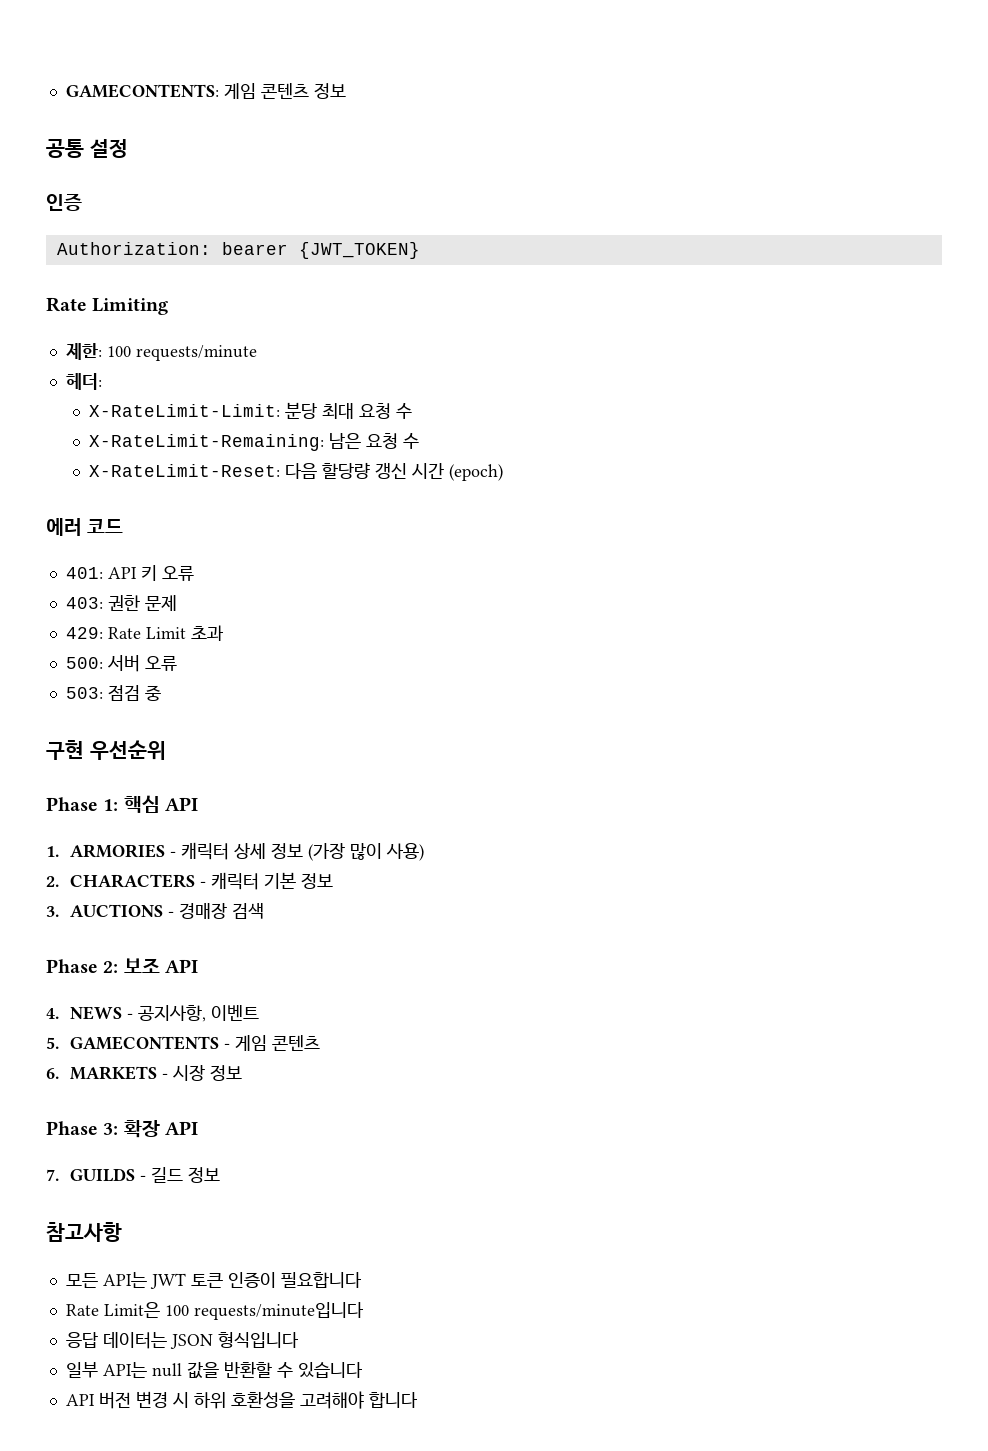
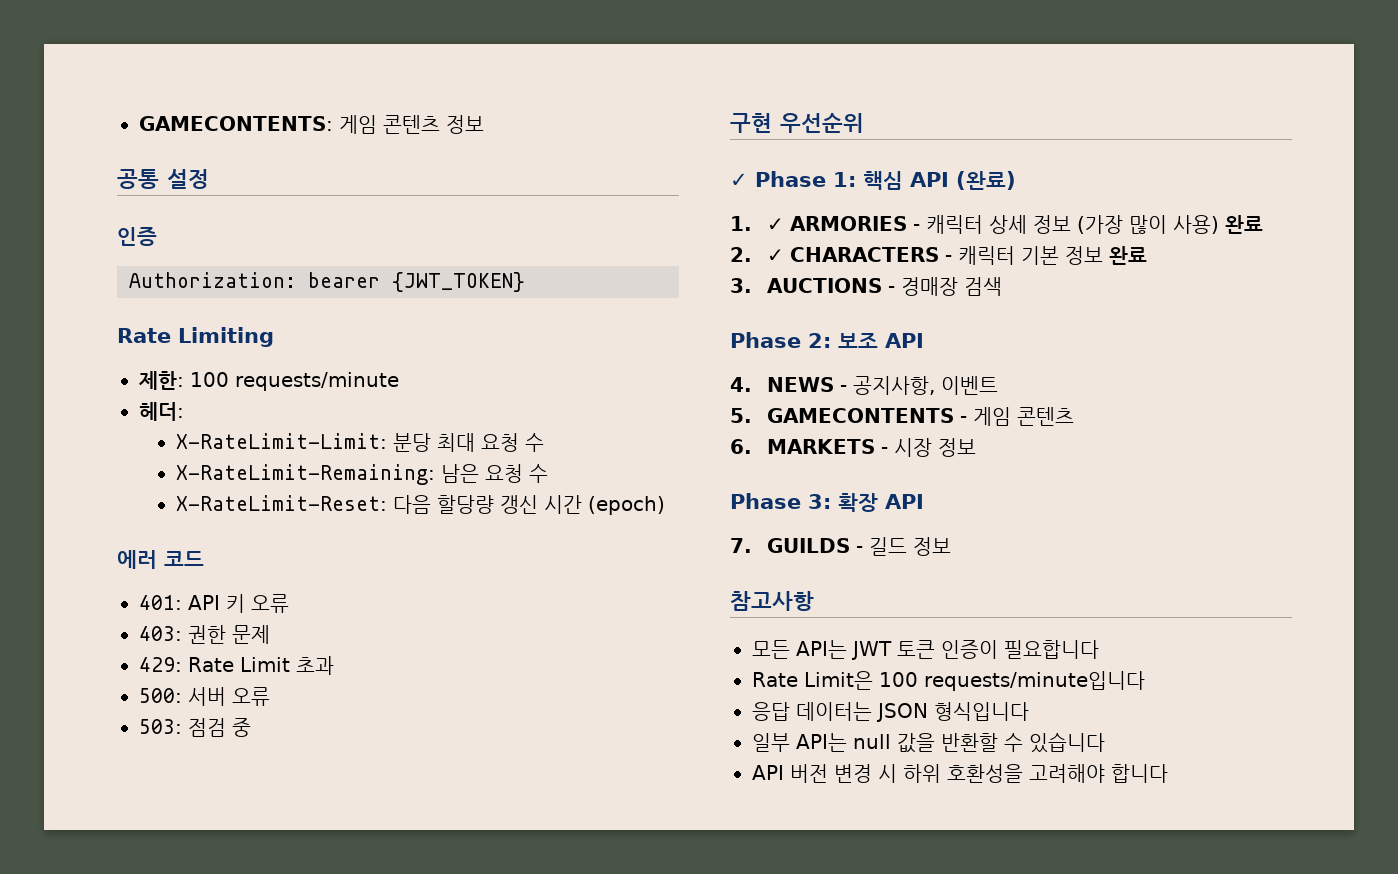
(166, 750) none -> [730,173,748,187] ✓
(198, 804) none -> [956,171,1016,190] (완료)
(59, 851) none -> [766,218,784,231] ✓
(424, 852) none -> [1224,215,1263,234] 완료
(59, 881) none -> [766,249,784,262] ✓
(333, 881) none -> [1108,246,1147,265] 완료

